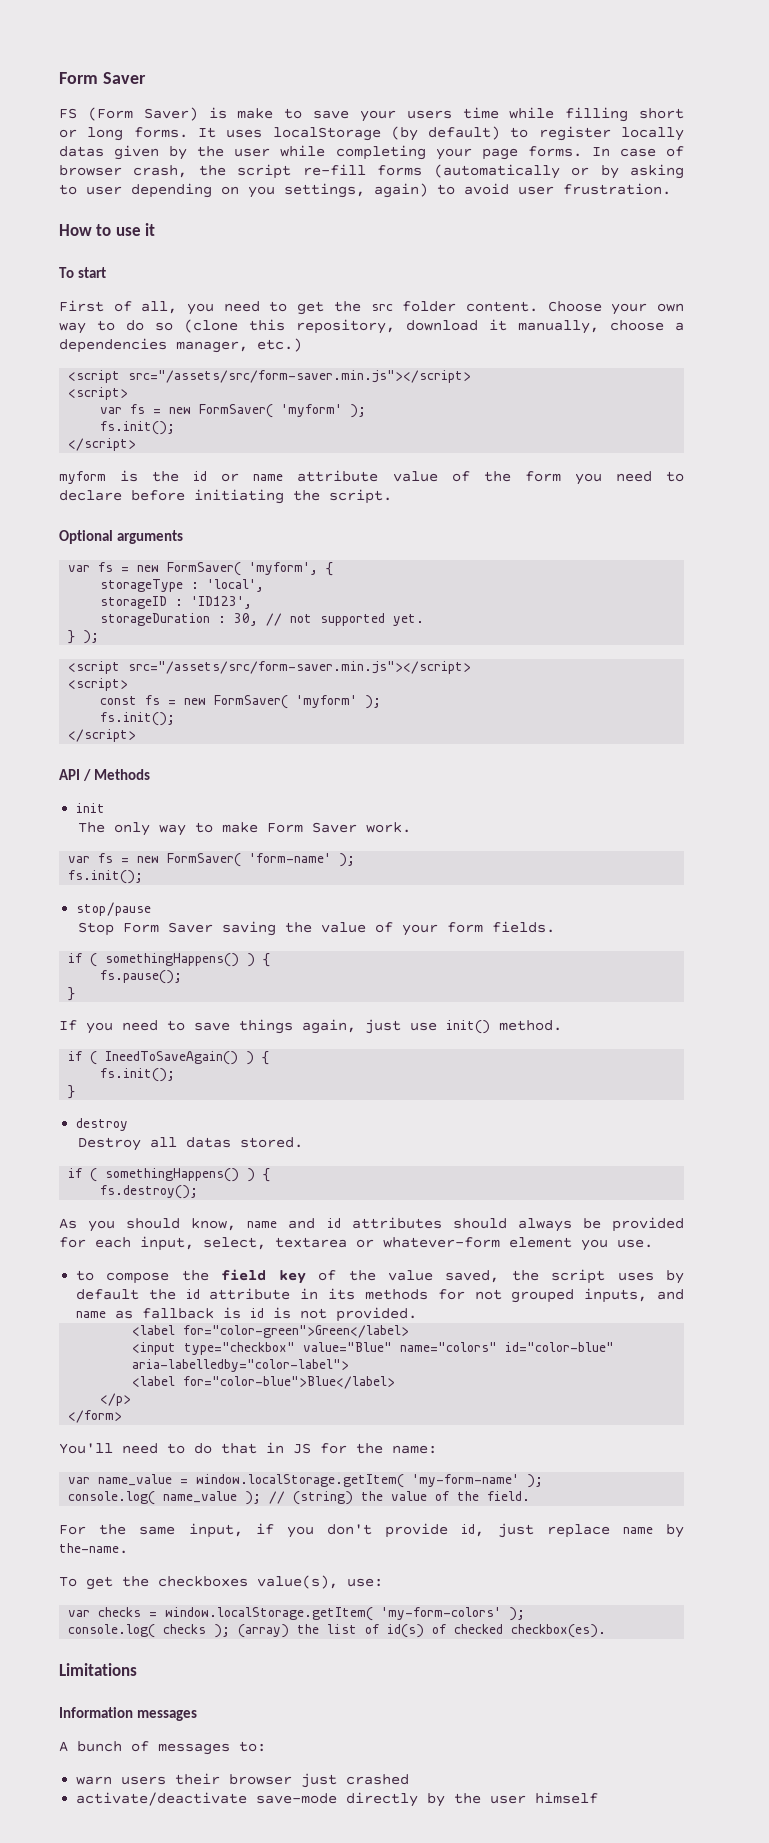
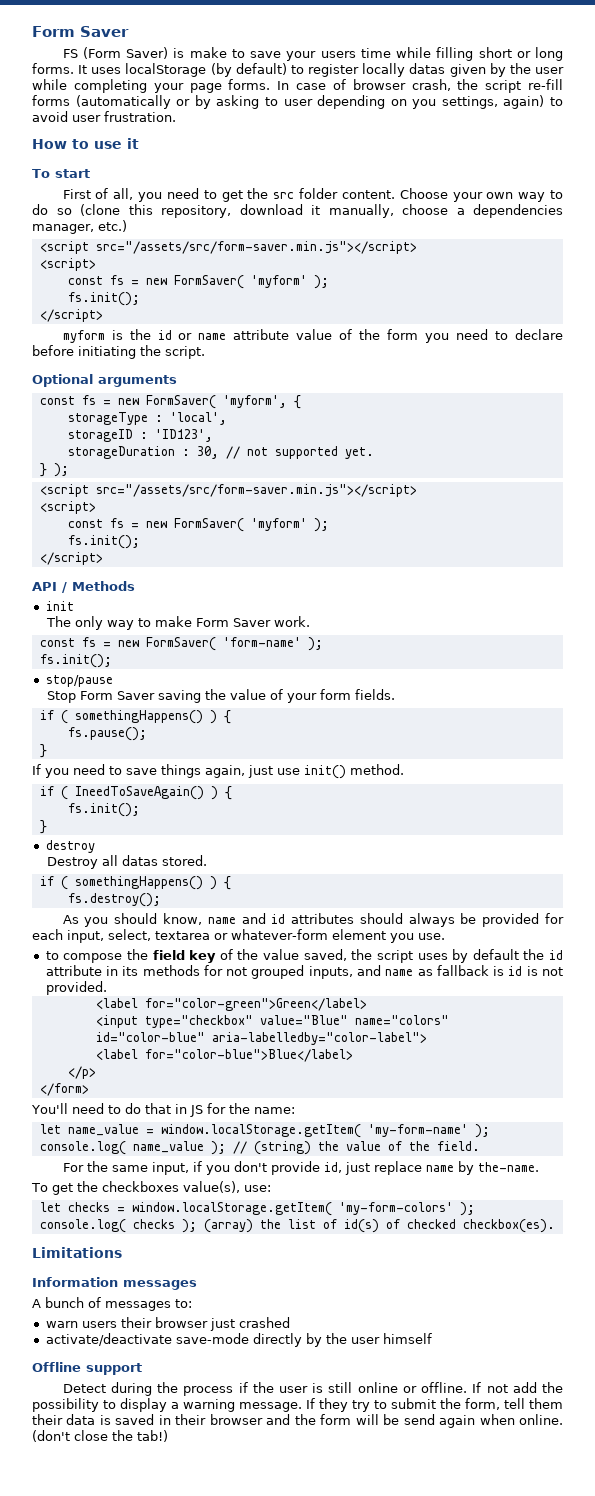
[100,407,123,414] var -> [67,276,103,285] const
[68,565,91,572] var -> [39,396,75,405] const
[68,856,91,863] var -> [39,638,75,647] const
[68,1477,91,1484] var -> [39,1124,61,1134] let
[68,1610,91,1617] var -> [39,1202,61,1212] let
(599, 1798) none -> [32,1362,142,1375] [62,1382,564,1396] [32,1398,563,1412] [32,1414,563,1428] [32,1430,168,1442] // Offline support // Detect during the process if the user is still online or offline. If not add the possibility to display a warning message. If they try to submit the form, tell them their data is saved in their browser and the form will be send again when online. (don't close the tab!)

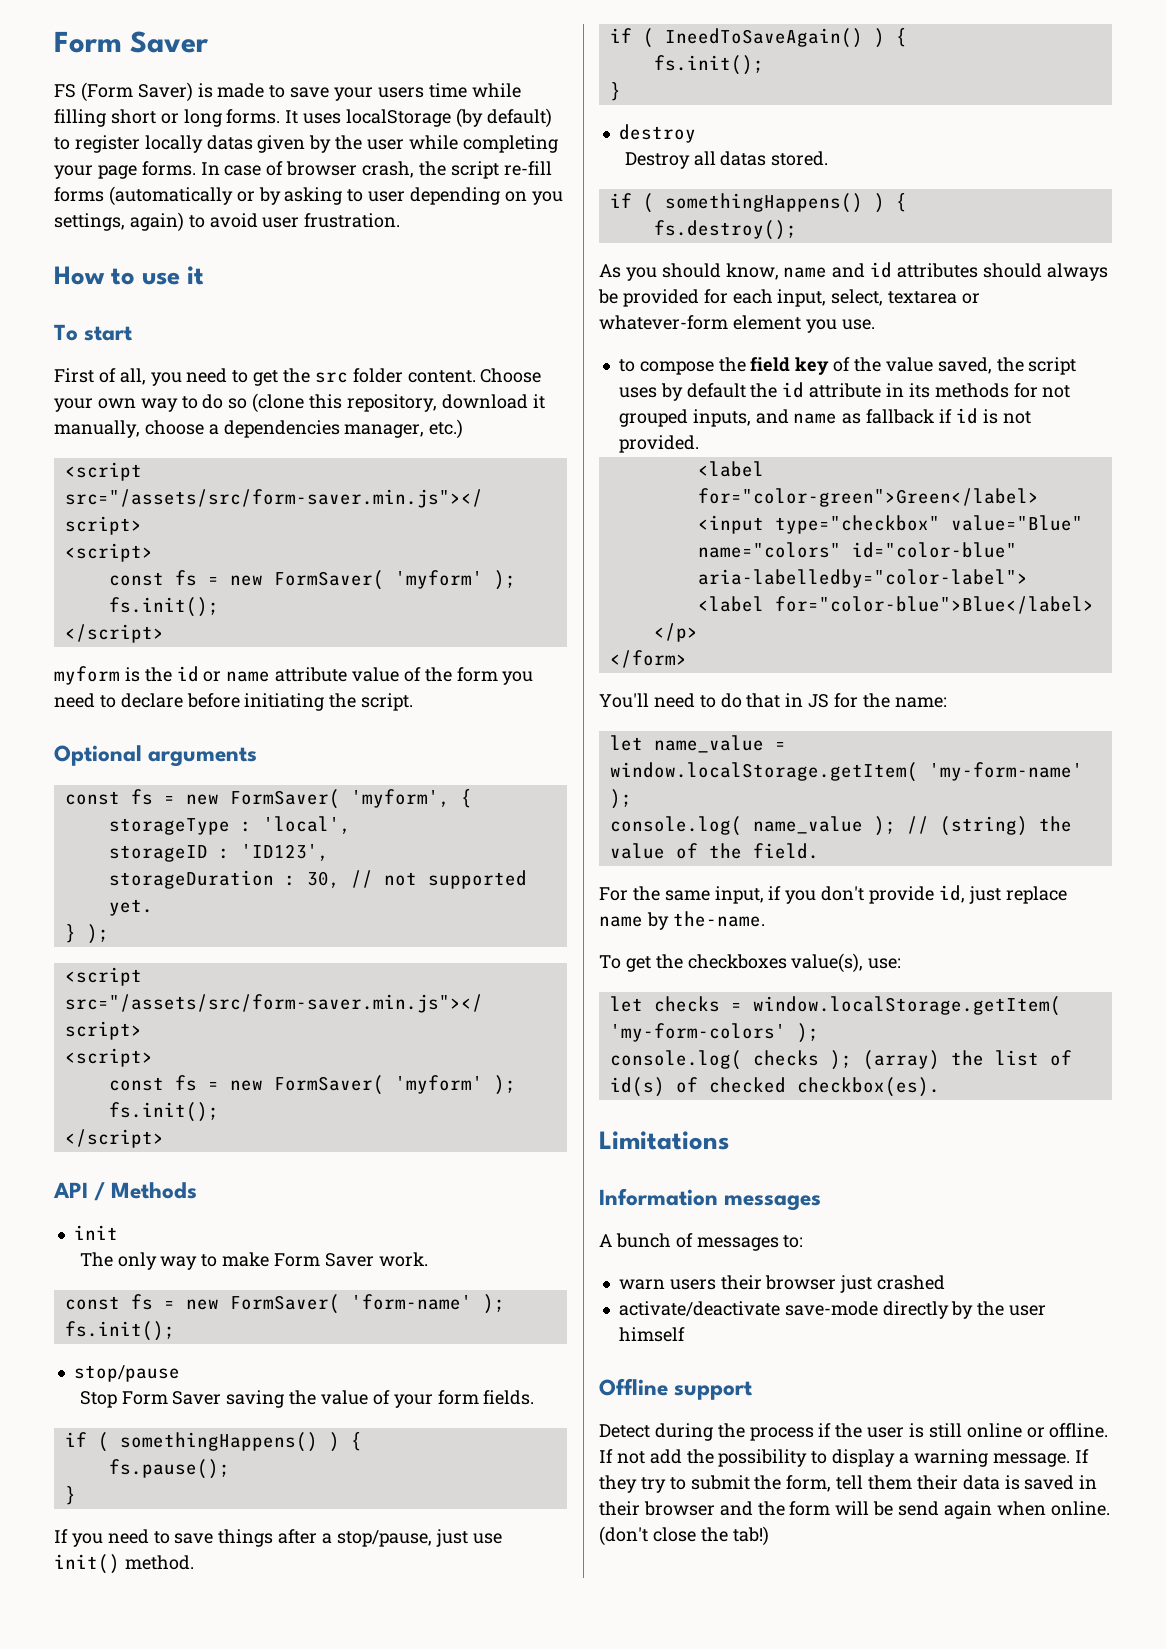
[189,47,227,58] make -> [217,83,265,98] made
[205,765,245,778] again, -> [278,1529,432,1547] after a stop/pause,
[493,966,505,976] is -> [938,409,952,423] if

